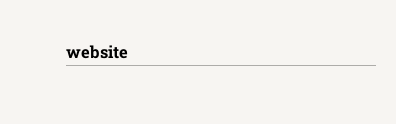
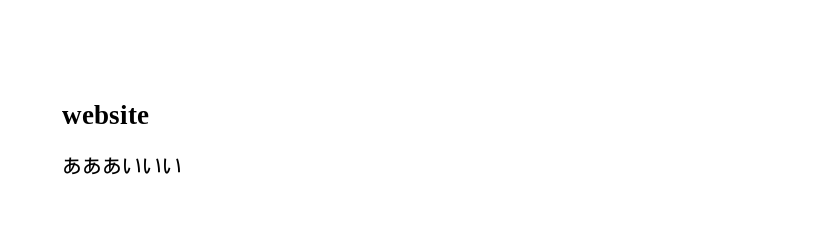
(128, 52) none -> [62,157,182,175] // あああいいい

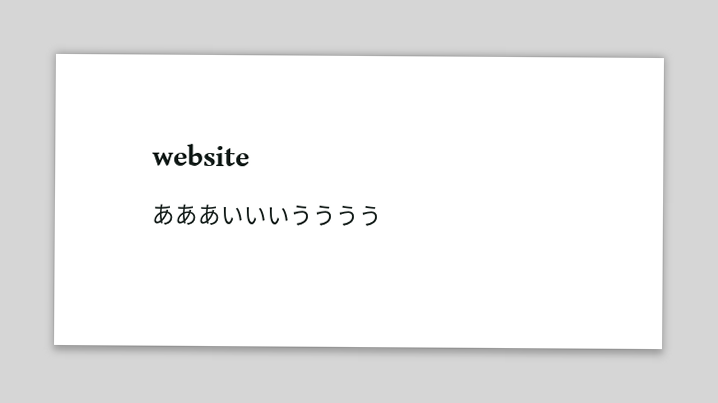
(182, 166) none -> [289,204,382,227] うううう

